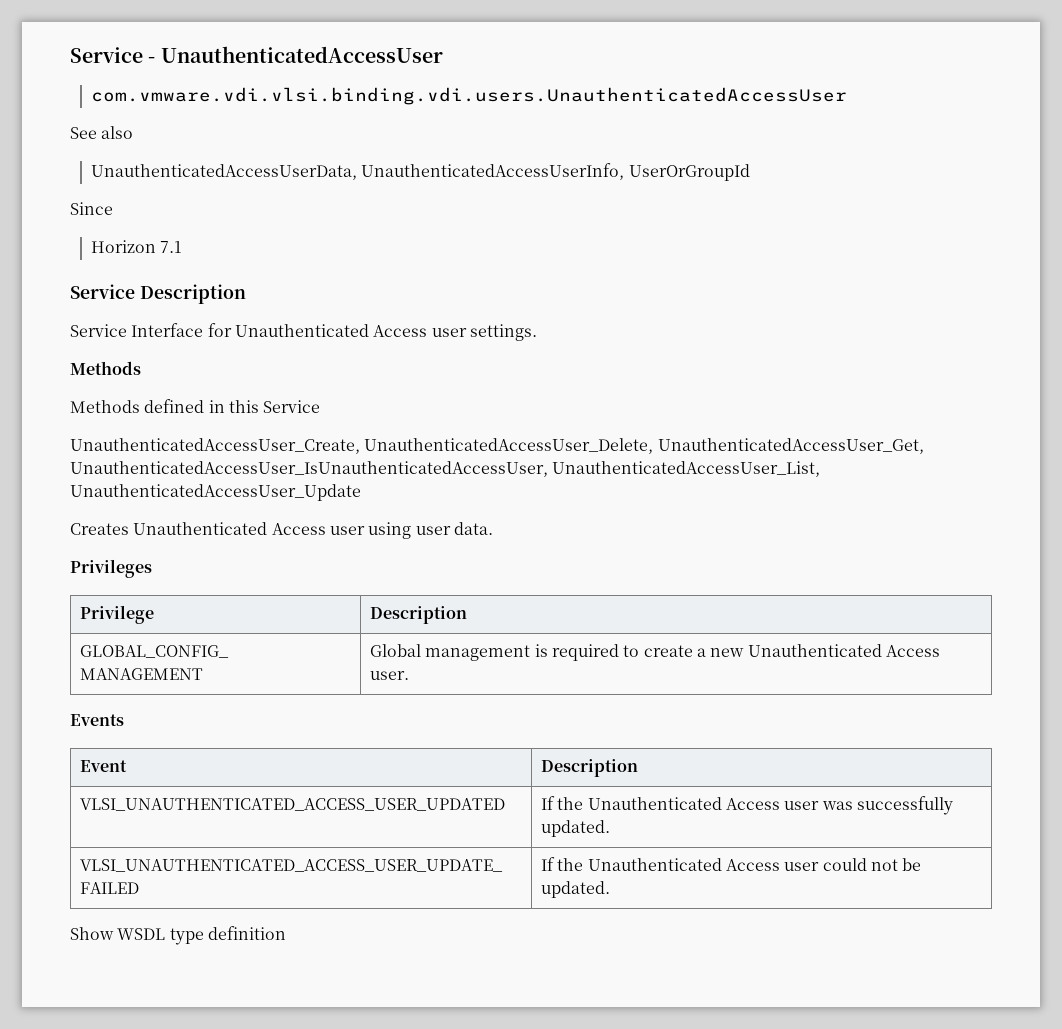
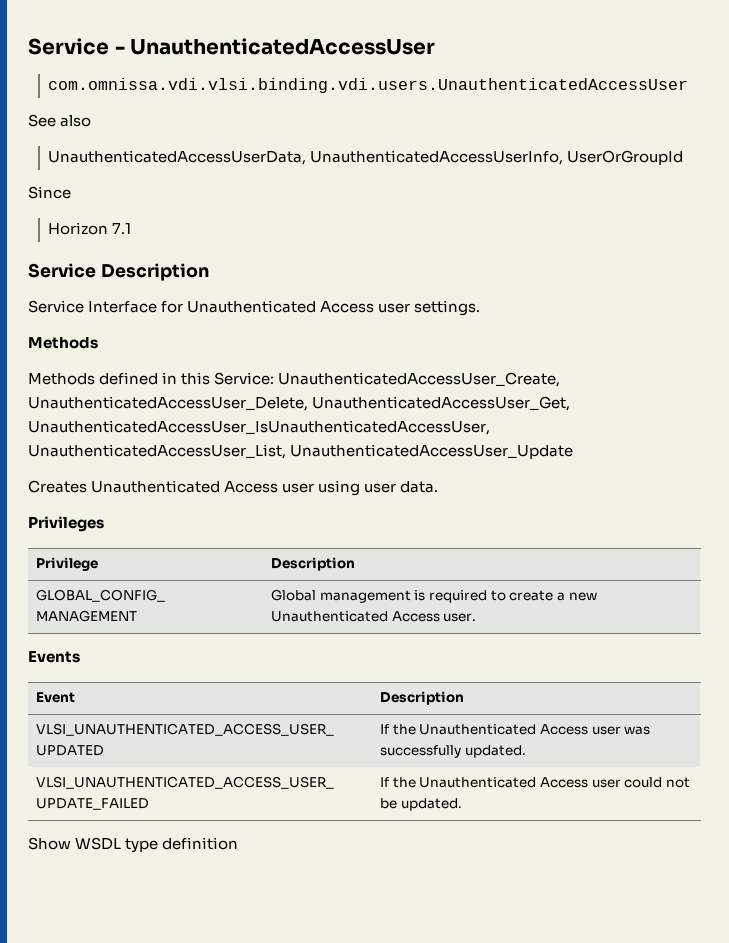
[90,87,847,105] com.vmware.vdi.vlsi.binding.vdi.users.UnauthenticatedAccessUser -> [48,78,689,93] com.omnissa.vdi.vlsi.binding.vdi.users.UnauthenticatedAccessUser
[263,400,321,413] Service // -> [214,372,275,385] Service:

